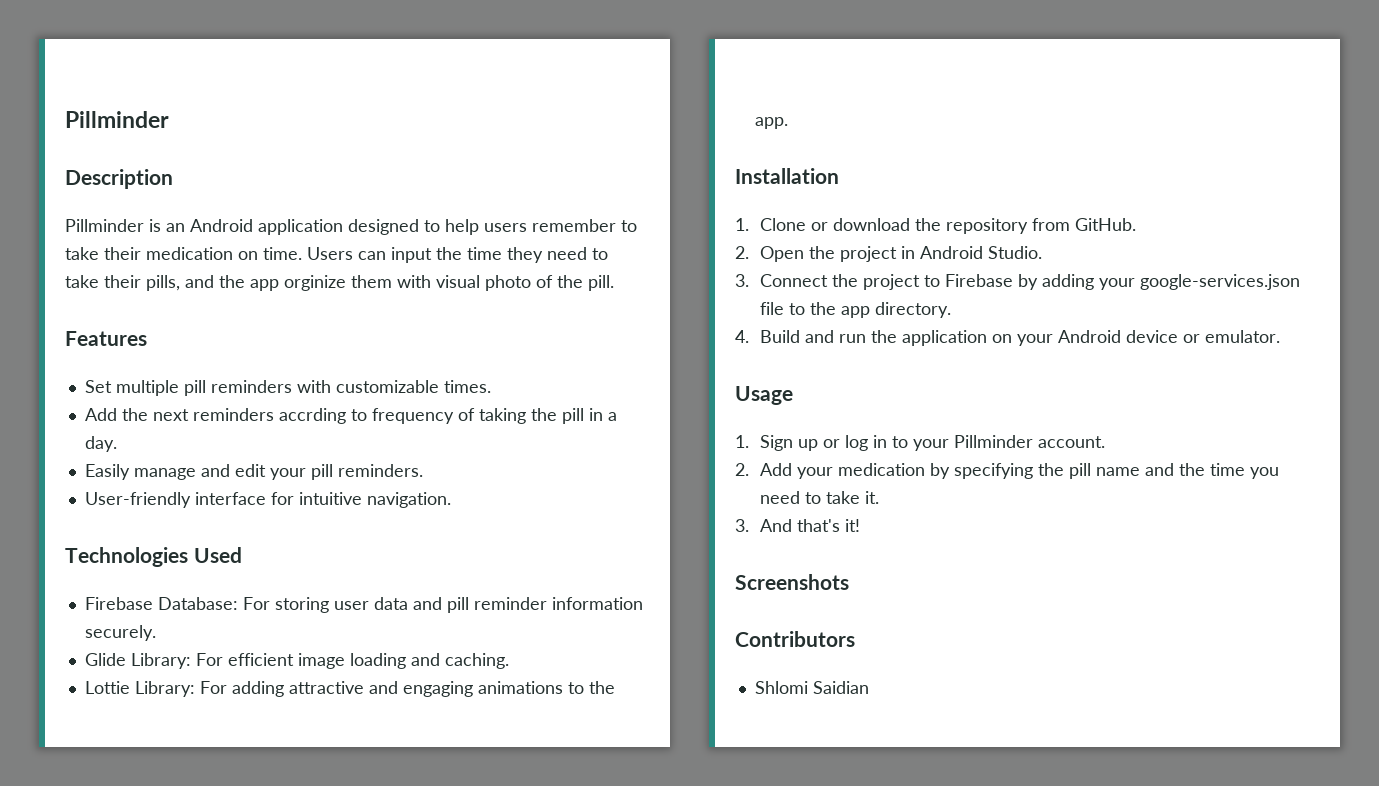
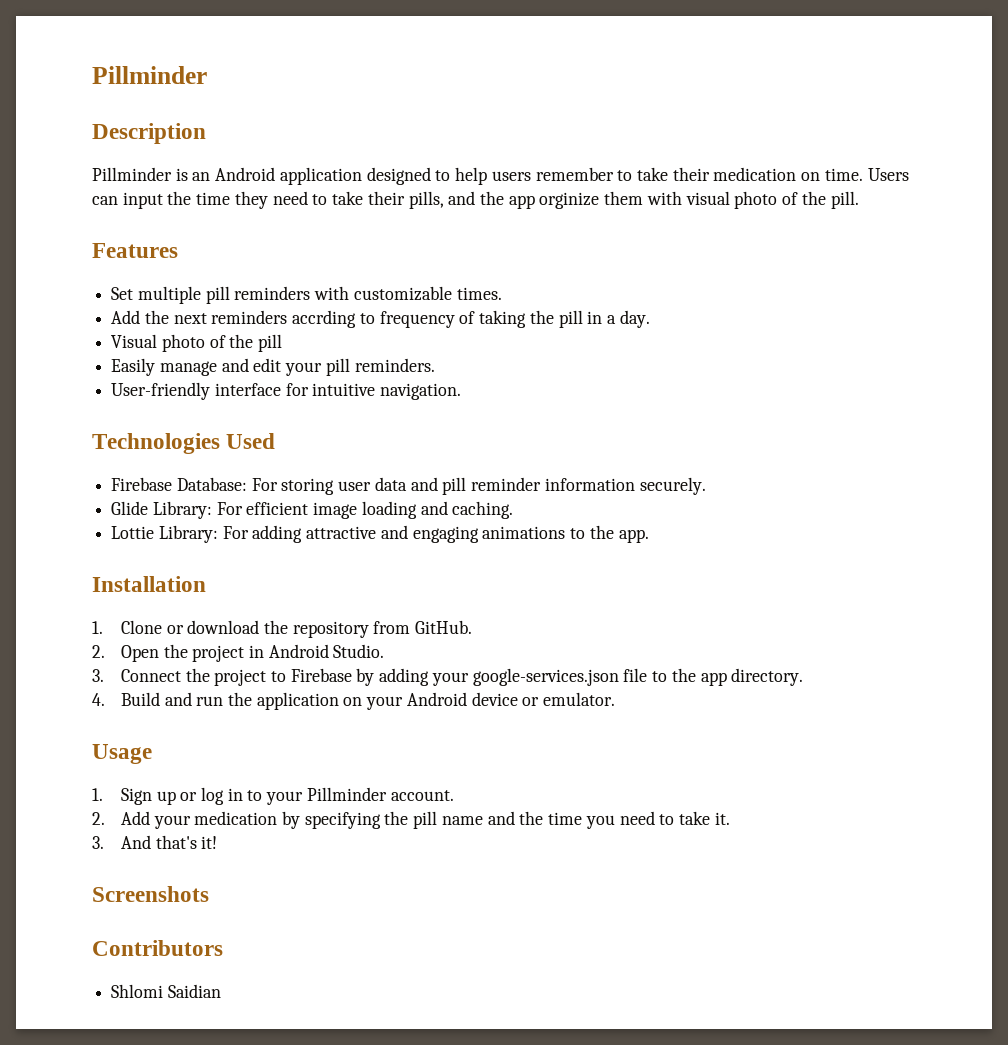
(117, 444) none -> [111,334,283,352] // Visual photo of the pill

